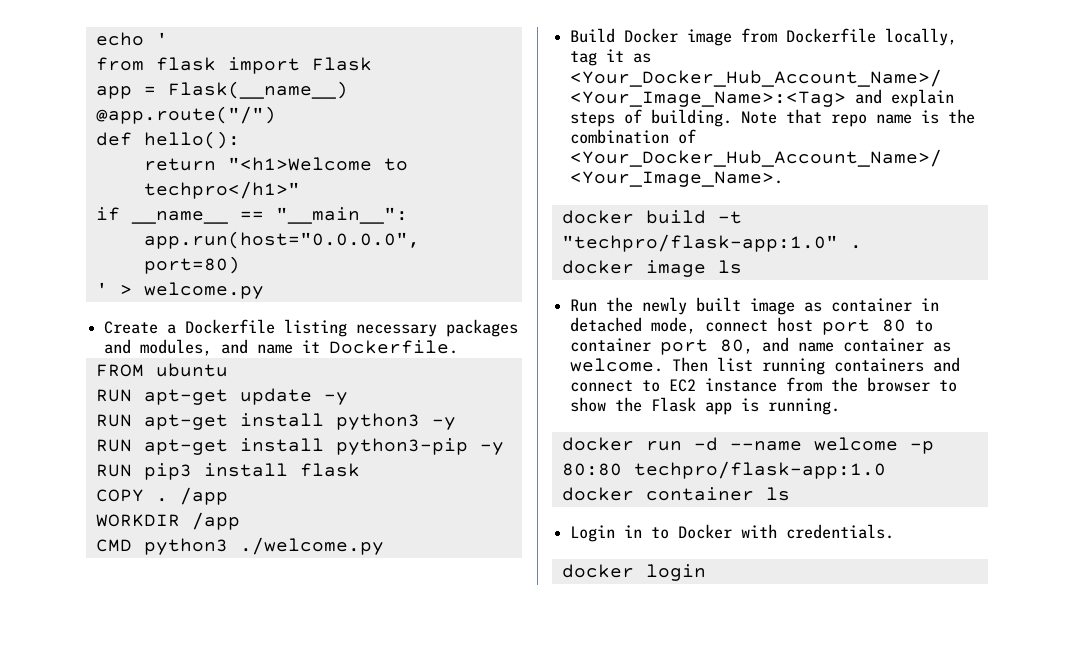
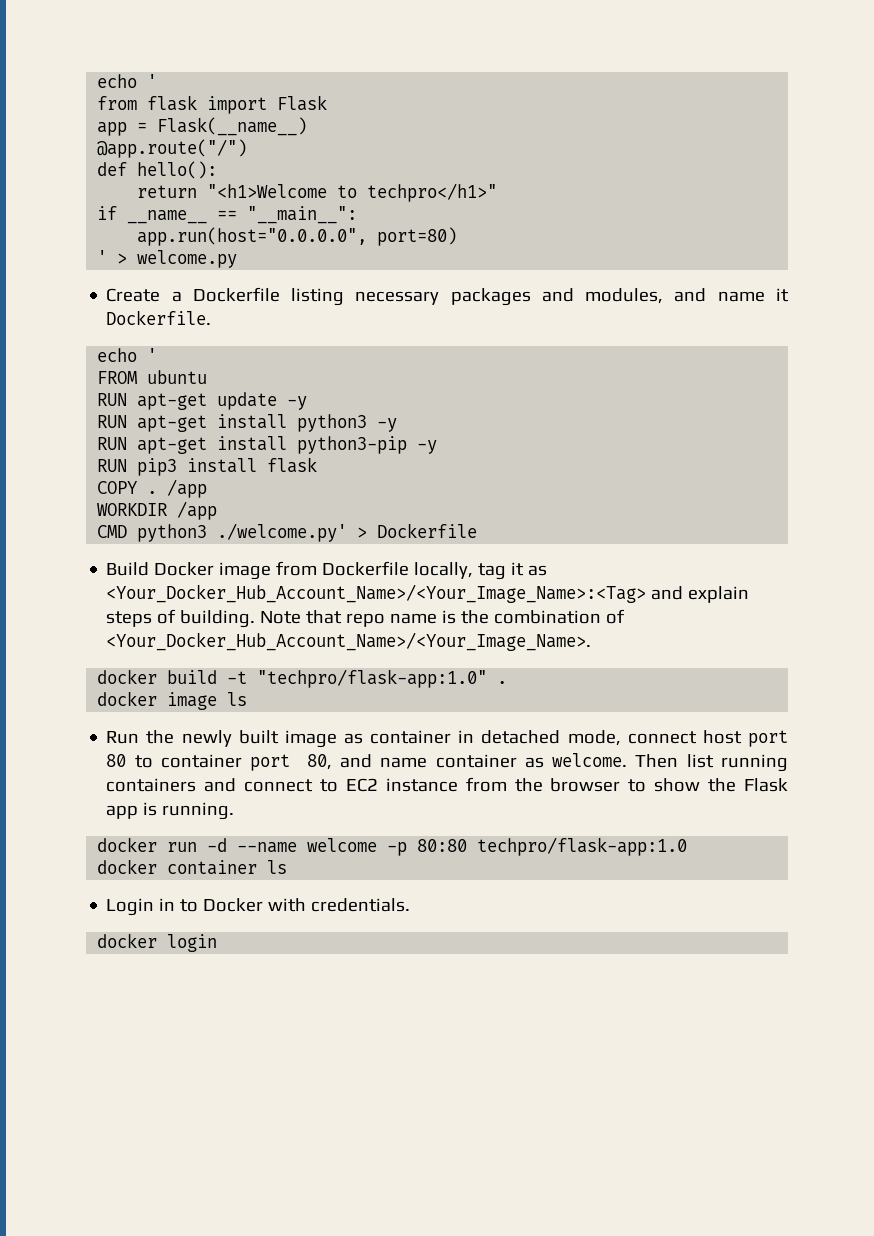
(459, 347) none -> [97,348,158,362] // echo '
[239,537,384,555] ./welcome.py -> [217,523,478,542] ./welcome.py' > Dockerfile

